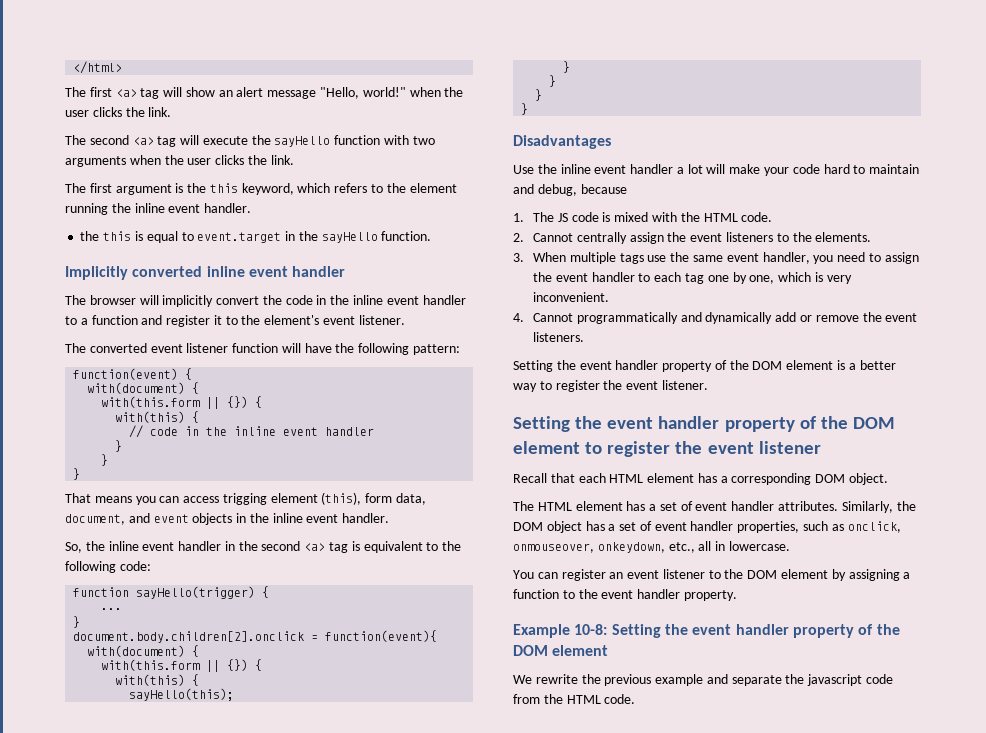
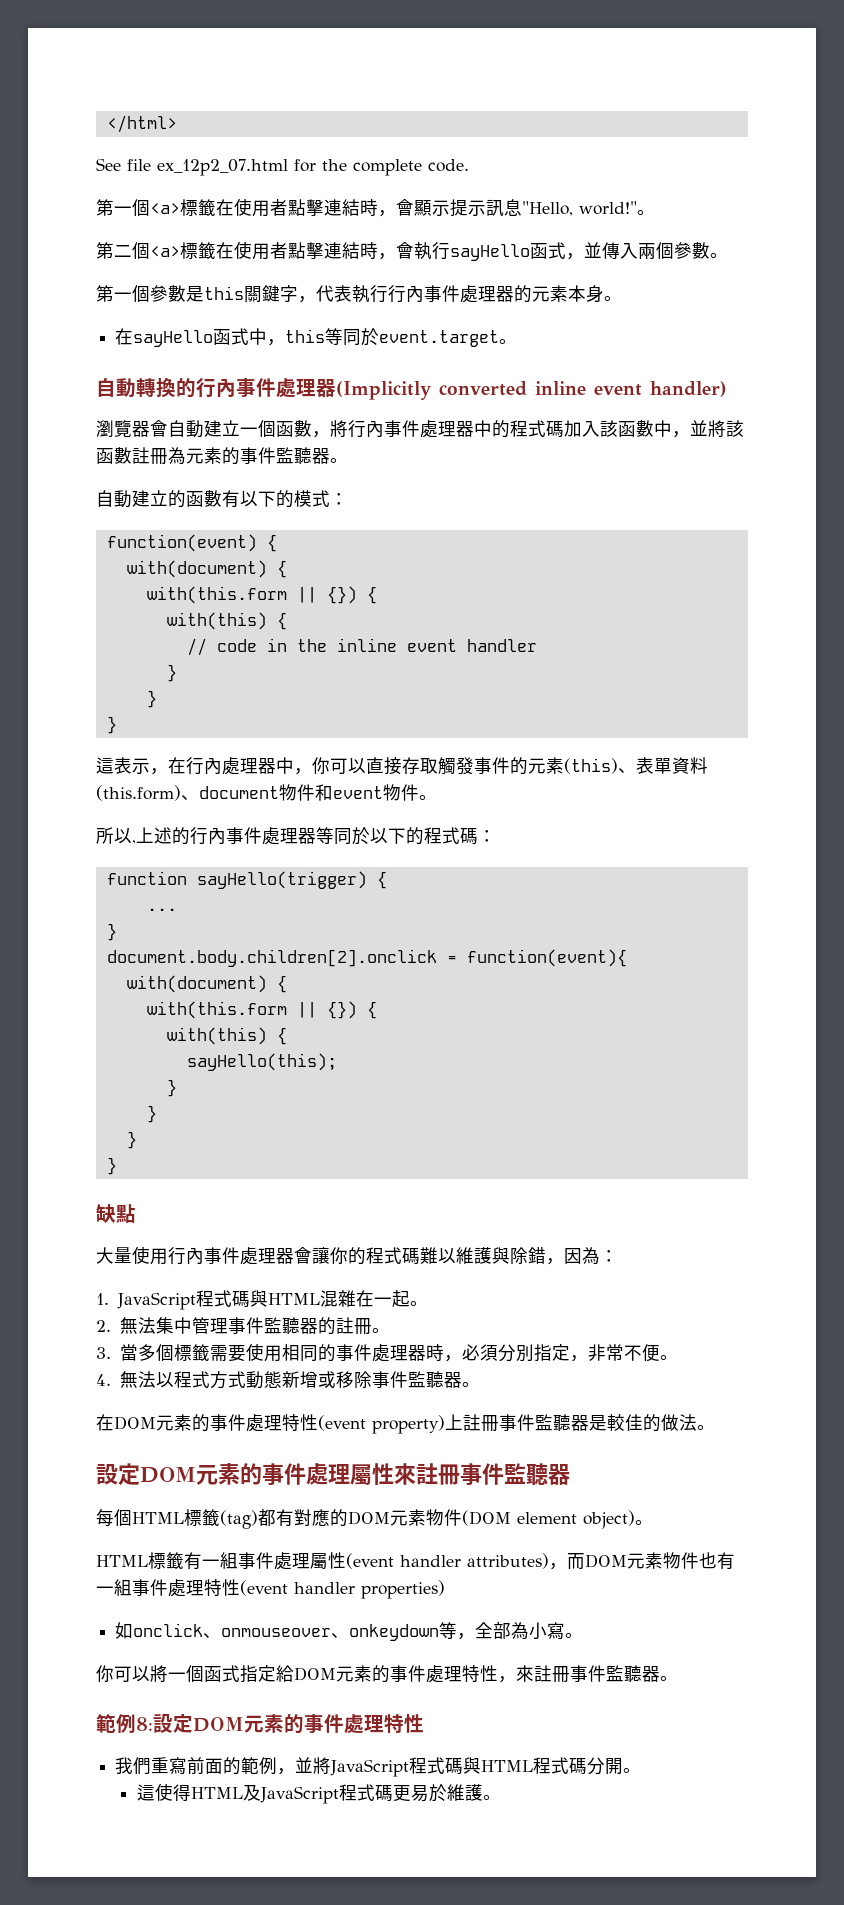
[65,87,464,99] [65,107,172,117] [65,135,435,147] [65,155,294,167] [65,183,457,195] [65,203,252,215] [80,231,432,243] [65,266,346,280] [65,295,466,307] [65,315,405,327] [65,343,461,355] The first <a> tag will show an alert message "Hello, world!" when the user clicks the link. // The second <a> tag will execute the sayHello function with two arguments when the user clicks the link. // The first argument is the this keyword, which refers to the element running the inline event handler. // the this is equal to event.target in the sayHello function. // Implicitly converted inline event handler // The browser will implicitly convert the code in the inline event handler to a function and register it to the element's event listener. // The converted event listener function will have the following pattern: -> [96,158,469,176] [96,198,655,217] [96,241,728,261] [96,285,622,303] [115,328,518,347] [96,377,727,400] [96,420,744,438] [96,447,348,465] [96,490,348,508] See file ex_12p2_07.html for the complete code. // 第一個<a>標籤在使用者點擊連結時，會顯示提示訊息"Hello, world!"。 // 第二個<a>標籤在使用者點擊連結時，會執行sayHello函式，並傳入兩個參數。 // 第一個參數是this關鍵字，代表執行行內事件處理器的元素本身。 // 在sayHello函式中，this等同於event.target。 // 自動轉換的行內事件處理器(Implicitly converted inline event handler) // 瀏覽器會自動建立一個函數，將行內事件處理器中的程式碼加入該函數中，並將該函數註冊為元素的事件監聽器。 // 自動建立的函數有以下的模式：
[65,492,427,505] [65,513,390,525] [65,541,462,553] [65,561,151,573] That means you can access trigging element (this), form data, document, and event objects in the inline event handler. // So, the inline event handler in the second <a> tag is equivalent to the following code: -> [96,757,708,775] [96,784,437,801] [96,827,496,845] 這表示，在行內處理器中，你可以直接存取觸發事件的元素(this)、表單資料(this.form)、document物件和event物件。 // 所以,上述的行內事件處理器等同於以下的程式碼：
[513,135,611,149] [513,164,920,176] [513,184,627,196] [513,212,773,222] [513,232,872,244] [513,252,919,264] [533,272,852,284] [533,292,610,302] [513,312,918,324] [533,332,585,342] [513,360,896,372] [513,380,708,392] [513,416,895,432] [513,441,821,457] [513,473,889,485] [513,501,916,513] [513,521,901,533] [513,541,790,553] [513,569,911,581] [513,589,737,601] [513,624,900,638] [513,645,609,656] [513,674,894,686] [513,694,636,704] Disadvantages // Use the inline event handler a lot will make your code hard to maintain and debug, because // 1. The JS code is mixed with the HTML code. // 2. Cannot centrally assign the event listeners to the elements. // 3. When multiple tags use the same event handler, you need to assign the event handler to each tag one by one, which is very inconvenient. // 4. Cannot programmatically and dynamically add or remove the event listeners. // Setting the event handler property of the DOM element is a better way to register the event listener. // Setting the event handler property of the DOM element to register the event listener // Recall that each HTML element has a corresponding DOM object. // The HTML element has a set of event handler attributes. Similarly, the DOM object has a set of event handler properties, such as onclick, onmouseover, onkeydown, etc., all in lowercase. // You can register an event listener to the DOM element by assigning a function to the event handler property. // Example 10-8: Setting the event handler property of the DOM element // We rewrite the previous example and separate the javascript code from the HTML code. -> [96,1204,136,1223] [96,1246,618,1265] [96,1290,428,1310] [96,1317,390,1335] [96,1343,678,1362] [96,1371,480,1389] [96,1414,715,1434] [96,1463,570,1485] [96,1509,653,1529] [96,1552,735,1570] [96,1579,445,1599] [115,1622,584,1641] [96,1665,678,1683] [96,1714,424,1734] [115,1757,642,1777] [137,1783,502,1804] 缺點 // 大量使用行內事件處理器會讓你的程式碼難以維護與除錯，因為： // 1. JavaScript程式碼與HTML混雜在一起。 // 2.無法集中管理事件監聽器的註冊。 // 3.當多個標籤需要使用相同的事件處理器時，必須分別指定，非常不便。 // 4.無法以程式方式動態新增或移除事件監聽器。 // 在DOM元素的事件處理特性(event property)上註冊事件監聽器是較佳的做法。 // 設定DOM元素的事件處理屬性來註冊事件監聽器 // 每個HTML標籤(tag)都有對應的DOM元素物件(DOM element object)。 // HTML標籤有一組事件處理屬性(event handler attributes)，而DOM元素物件也有一組事件處理特性(event handler properties) // 如onclick、onmouseover、onkeydown等，全部為小寫。 // 你可以將一個函式指定給DOM元素的事件處理特性，來註冊事件監聽器。 // 範例8:設定DOM元素的事件處理特性 // 我們重寫前面的範例，並將JavaScript程式碼與HTML程式碼分開。 // 這使得HTML及JavaScript程式碼更易於維護。

